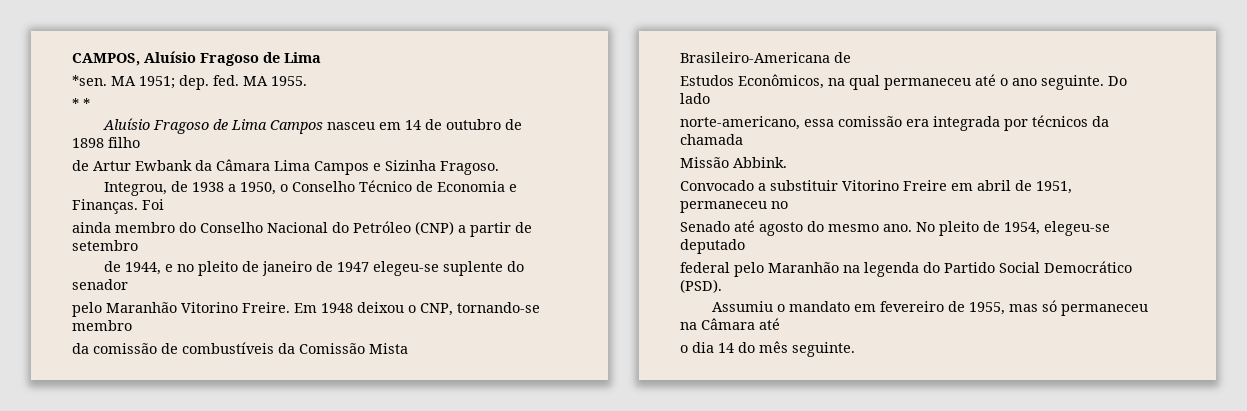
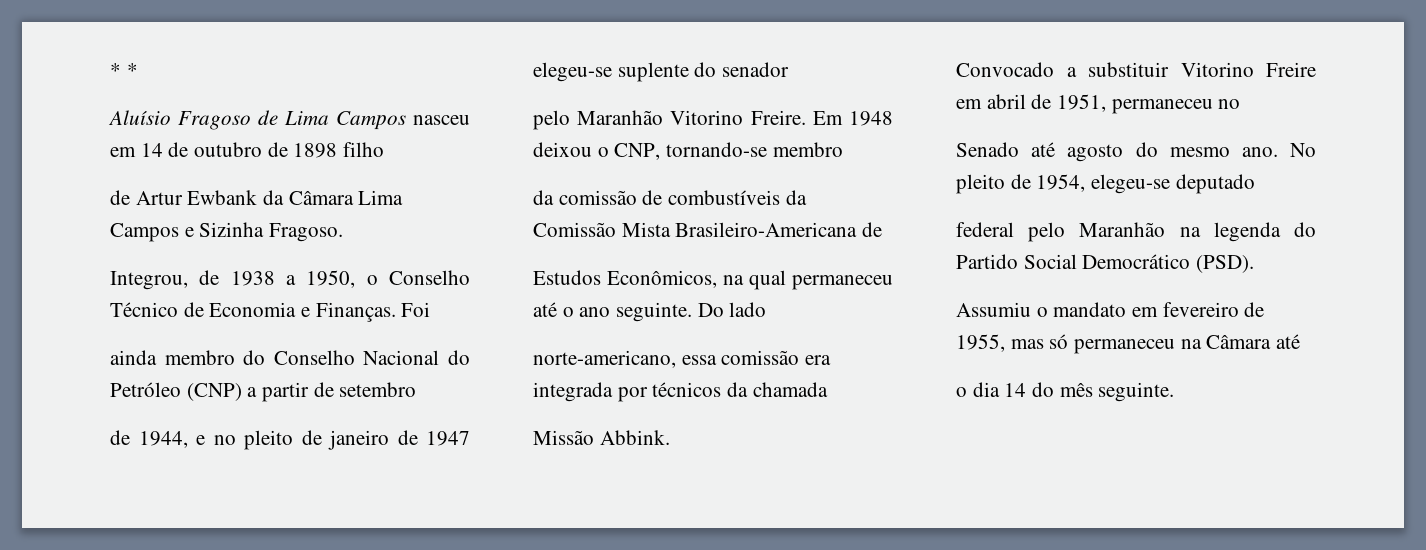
[72,51,321,66] [72,75,307,90] CAMPOS, Aluísio Fragoso de Lima // *sen. MA 1951; dep. fed. MA 1955. // -> (110, 70) none

